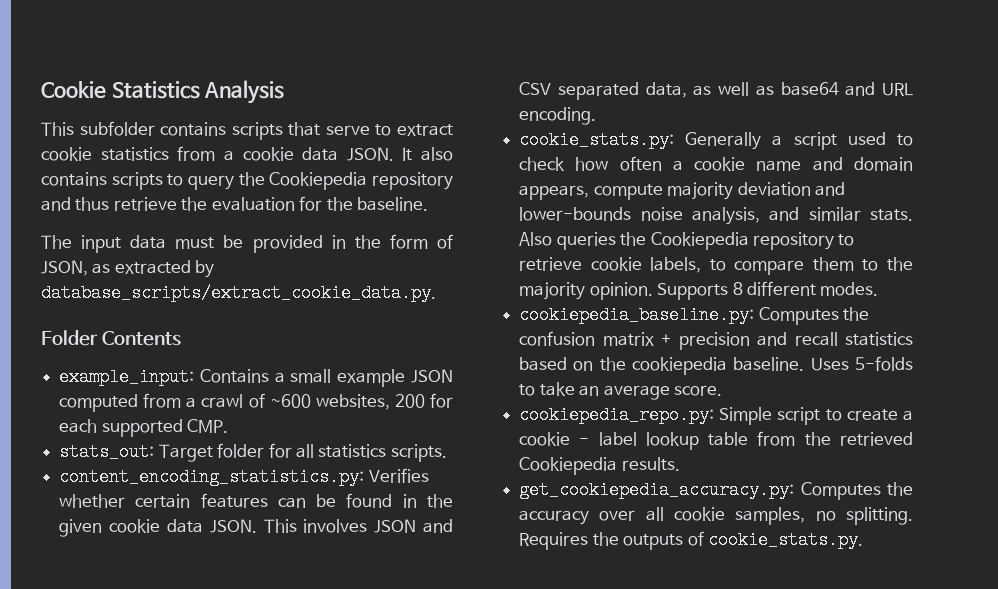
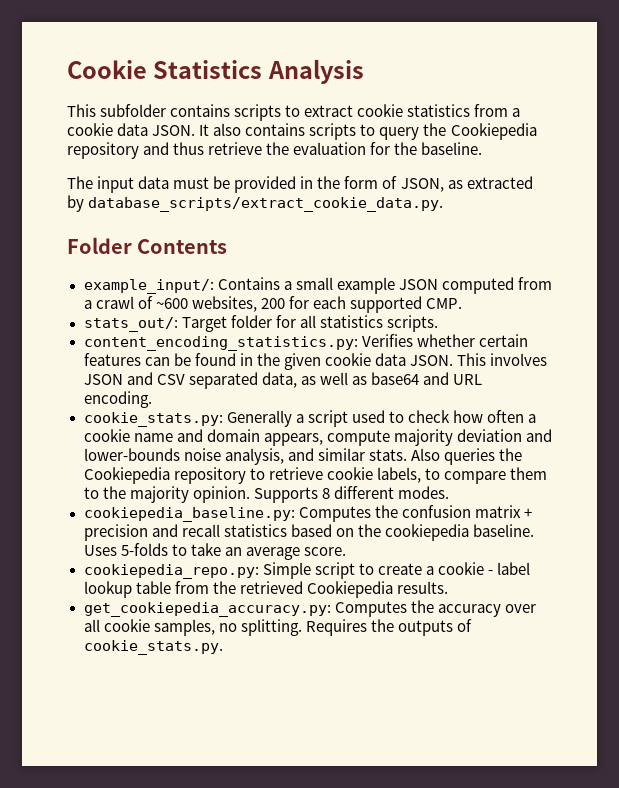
[288,122,370,136] that serve -> (282, 112) none
[59,368,195,386] example_input: -> [83,279,214,294] example_input/:
[59,443,155,461] stats_out: -> [83,317,178,332] stats_out/:

